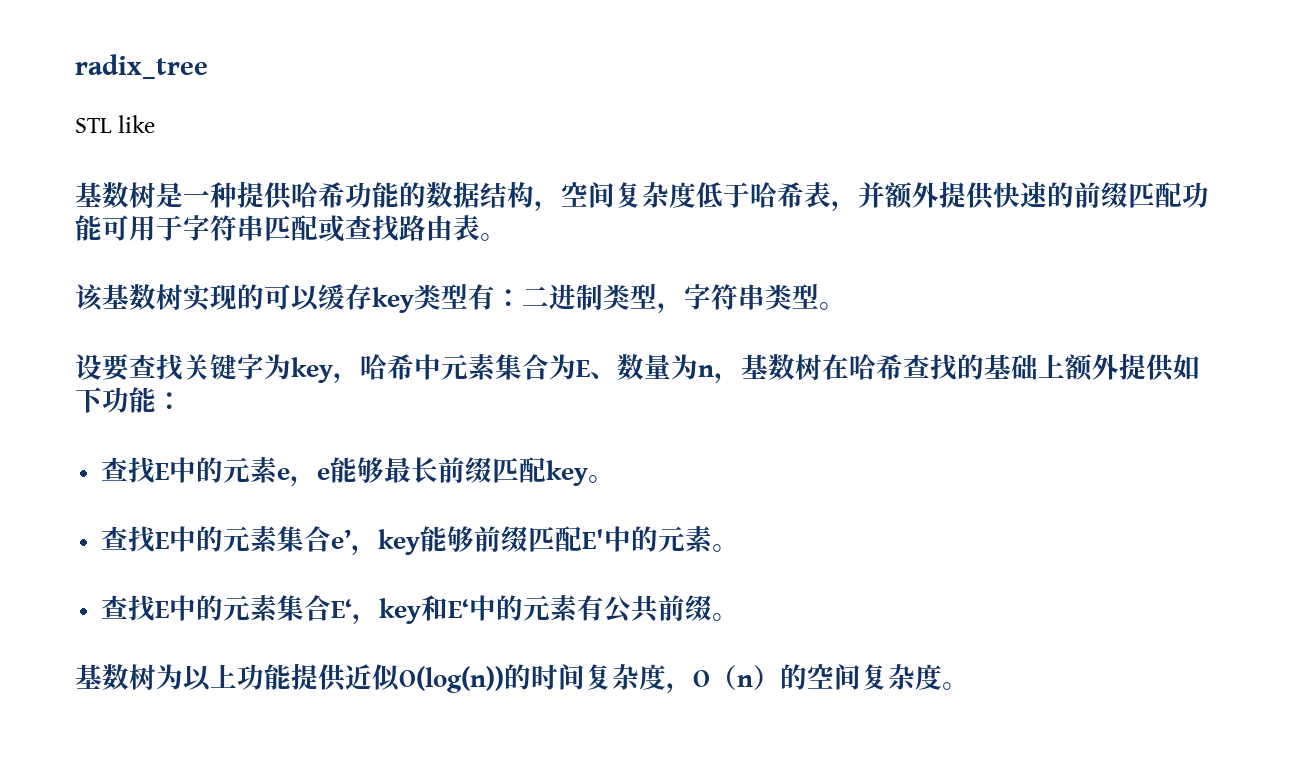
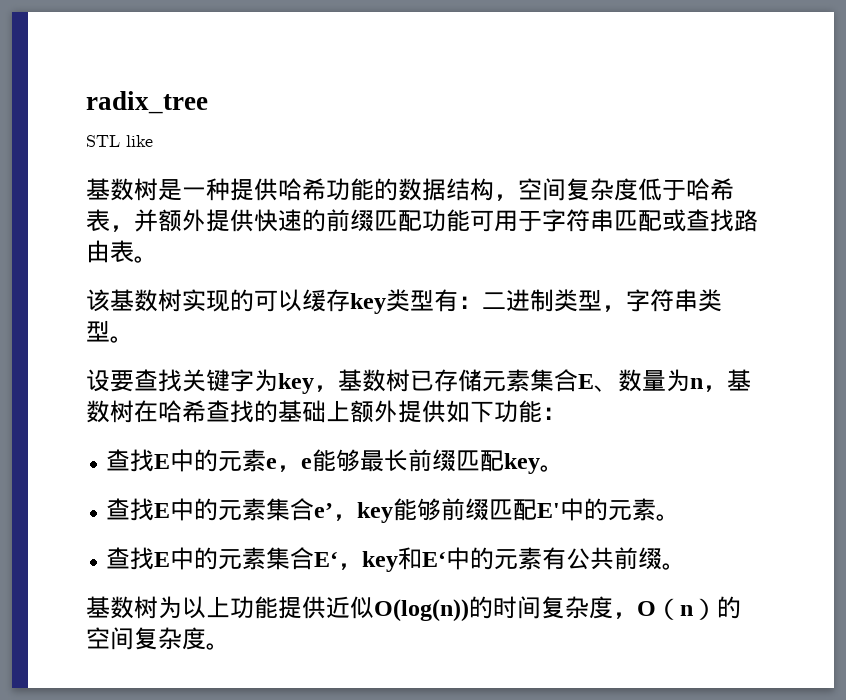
[360,353,576,380] 哈希中元素集合为 -> [338,369,578,392] 基数树已存储元素集合

